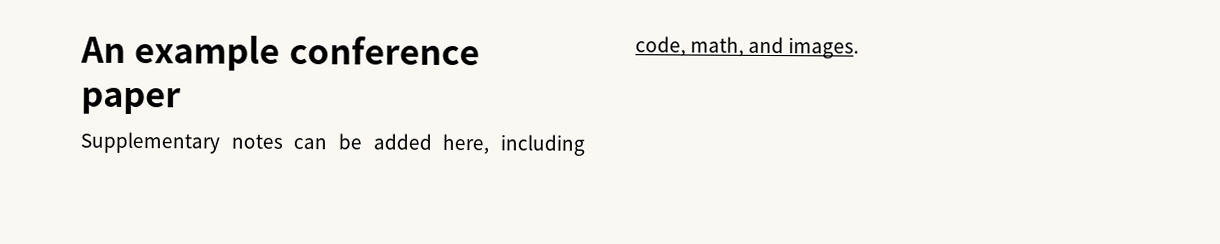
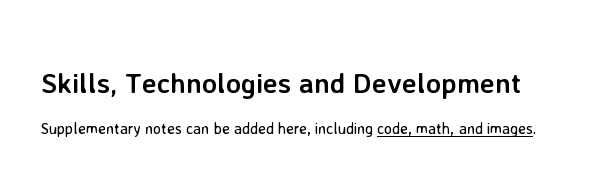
[80,35,480,71] [81,87,182,115] An example conference paper -> [41,73,521,99] Skills, Technologies and Development

